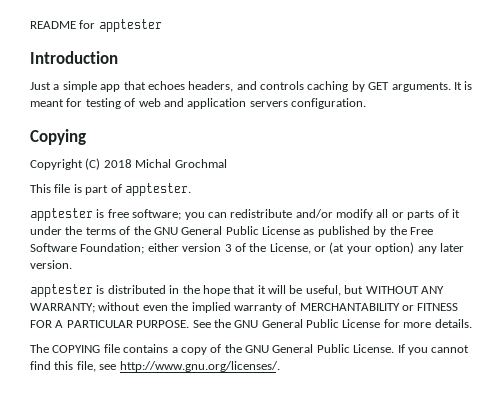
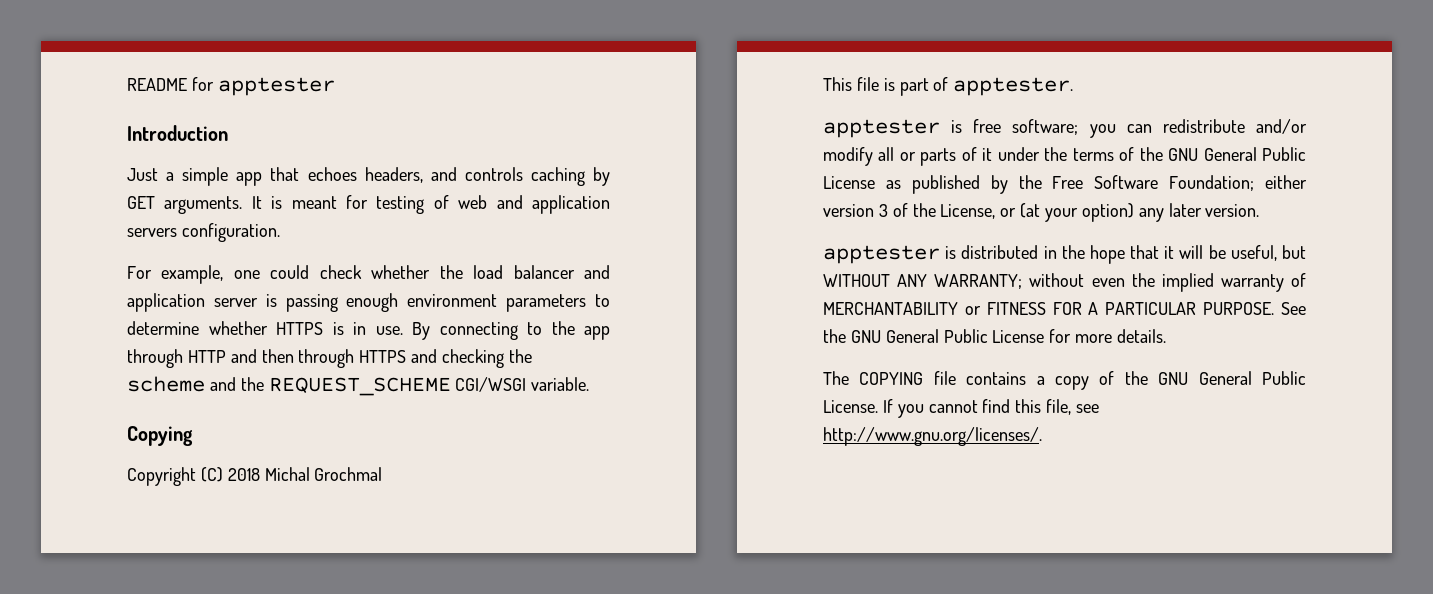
(366, 103) none -> [127,265,610,284] [127,293,610,312] [127,321,610,340] [127,349,532,368] [127,376,590,396] // For example, one could check whether the load balancer and application server is passing enough environment parameters to determine whether HTTPS is in use. By connecting to the app through HTTP and then through HTTPS and checking the scheme and the REQUEST_SCHEME CGI/WSGI variable.

